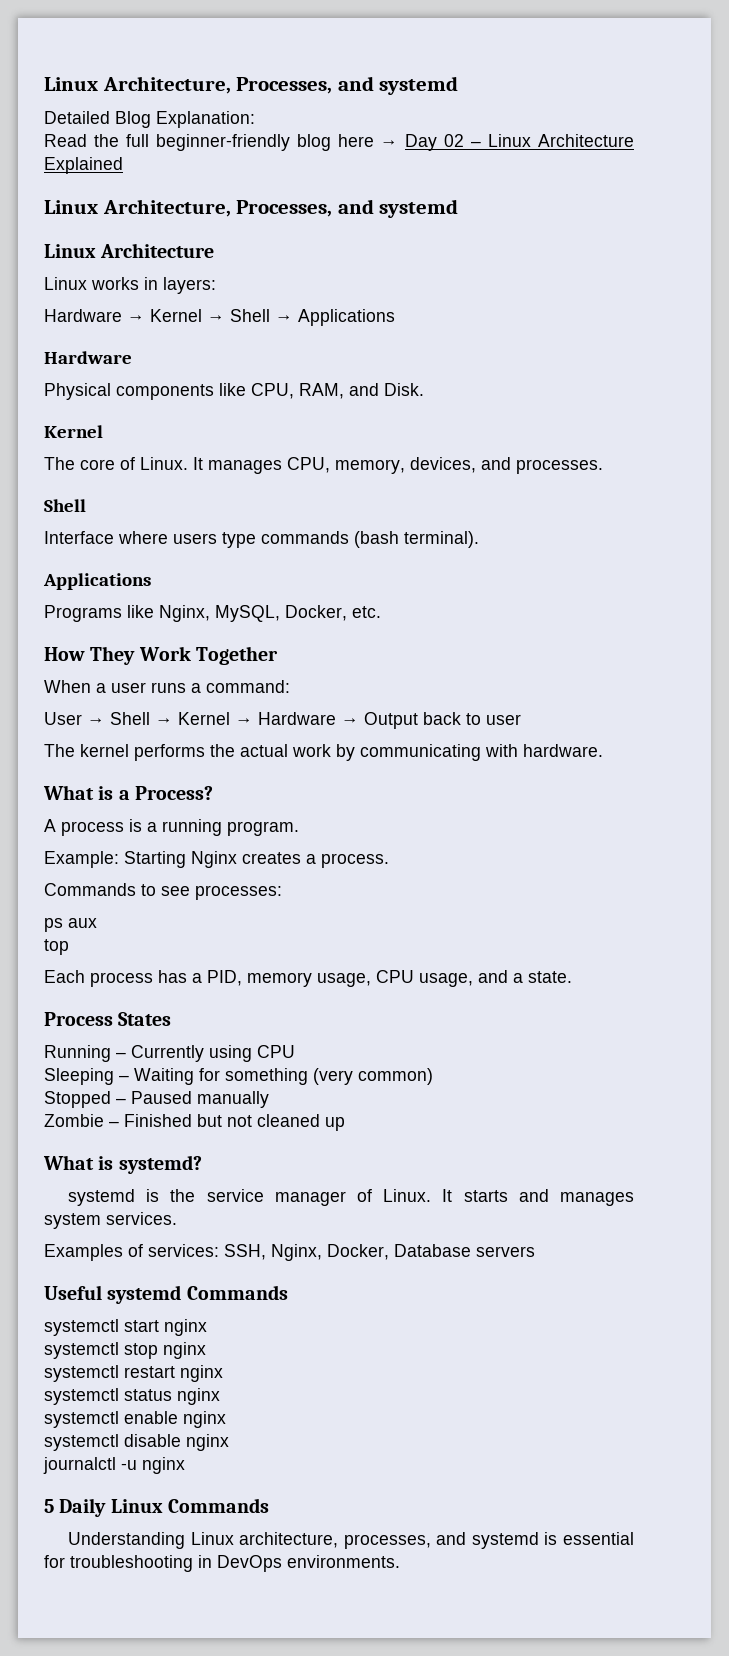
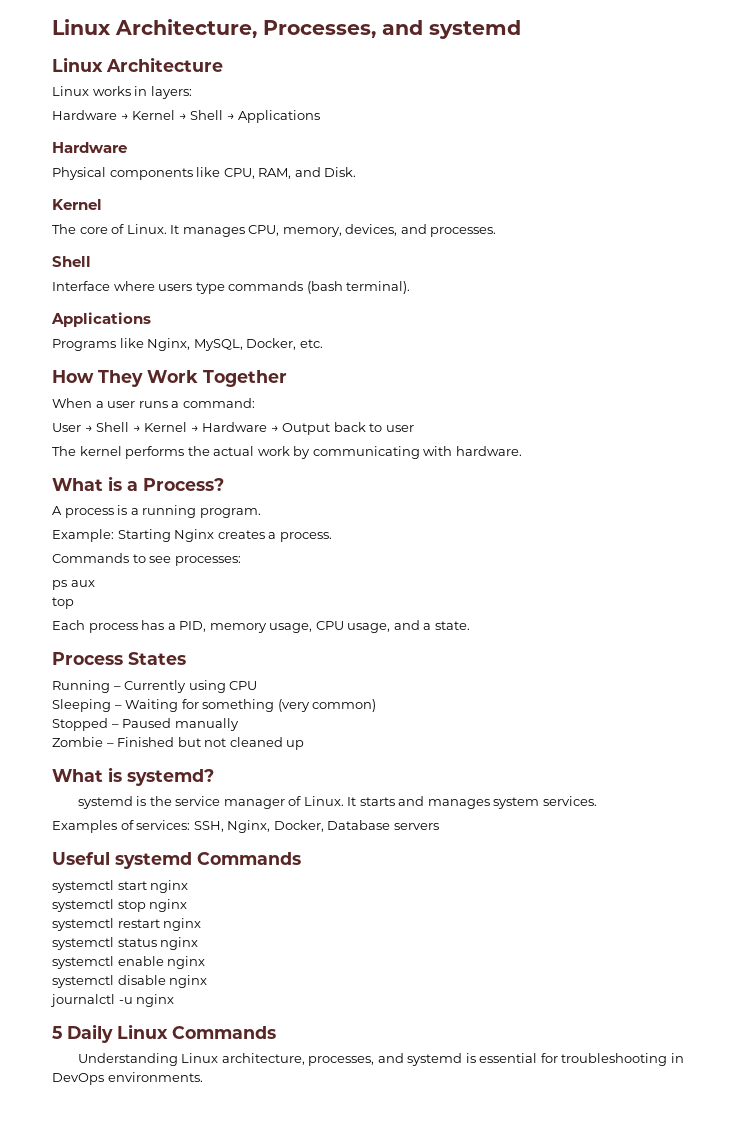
[44,76,459,95] [44,111,255,128] [44,134,635,151] [44,157,123,174] [44,199,459,218] Linux Architecture, Processes, and systemd // Detailed Blog Explanation: // Read the full beginner-friendly blog here → Day 02 – Linux Architecture Explained // Linux Architecture, Processes, and systemd -> [52,19,521,39] Linux Architecture, Processes, and systemd

